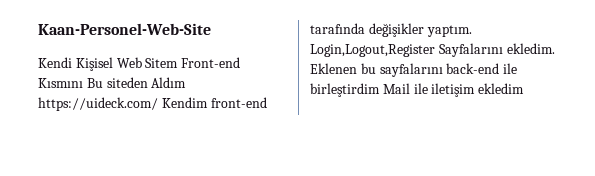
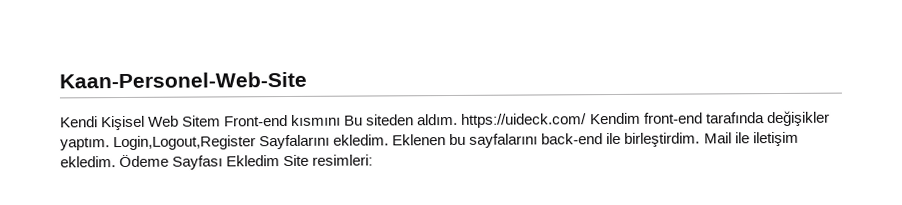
[38,78,83,88] Kısmını -> [291,114,342,126] kısmını
[151,77,187,88] Aldım -> [417,113,459,126] aldım.
[310,83,380,97] birleştirdim -> [624,132,701,147] birleştirdim.
[478,83,525,94] ekledim -> [60,154,374,170] ekledim. Ödeme Sayfası Ekledim Site resimleri:

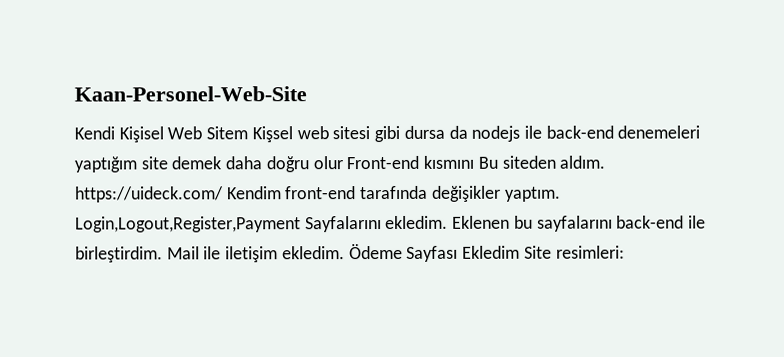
(222, 121) none -> [251,125,701,143] [74,156,343,173] Kişsel web sitesi gibi dursa da nodejs ile back-end denemeleri yaptığım site demek daha doğru olur
[113,135,257,151] Login,Logout,Register -> [75,216,301,233] Login,Logout,Register,Payment

